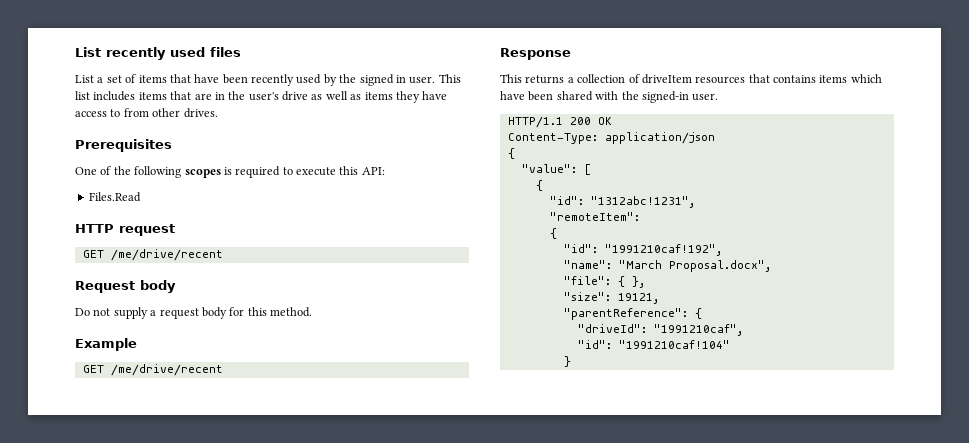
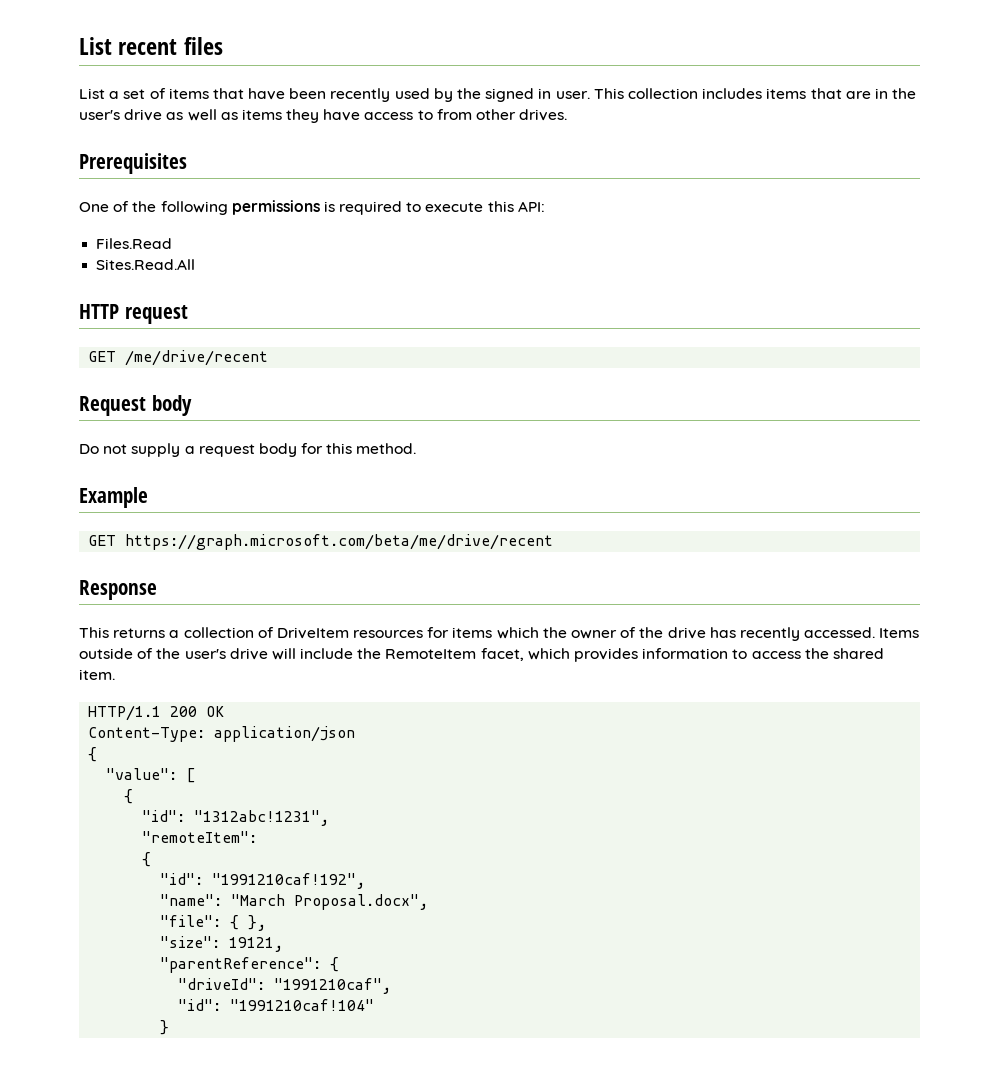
[75,47,205,60] List recently used -> [79,37,178,55] List recent
[75,91,90,100] list -> [627,88,698,99] collection
[184,169,221,178] scopes -> [231,200,320,215] permissions
(141, 197) none -> [96,259,196,270] // Sites.Read.All
[110,364,223,376] /me/drive/recent -> [125,534,554,550] https://graph.microsoft.com/beta/me/drive/recent
[641,74,882,84] [500,91,719,103] driveItem resources that contains items which have been shared with the signed-in user. -> [276,627,920,641] [79,648,884,662] [79,669,115,680] DriveItem resources for items which the owner of the drive has recently accessed. Items outside of the user's drive will include the RemoteItem facet, which provides information to access the shared item.

